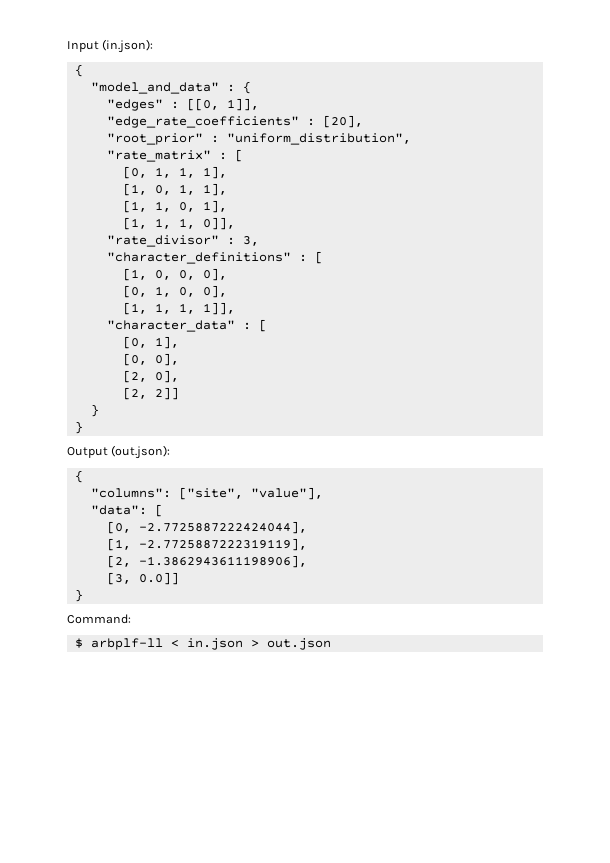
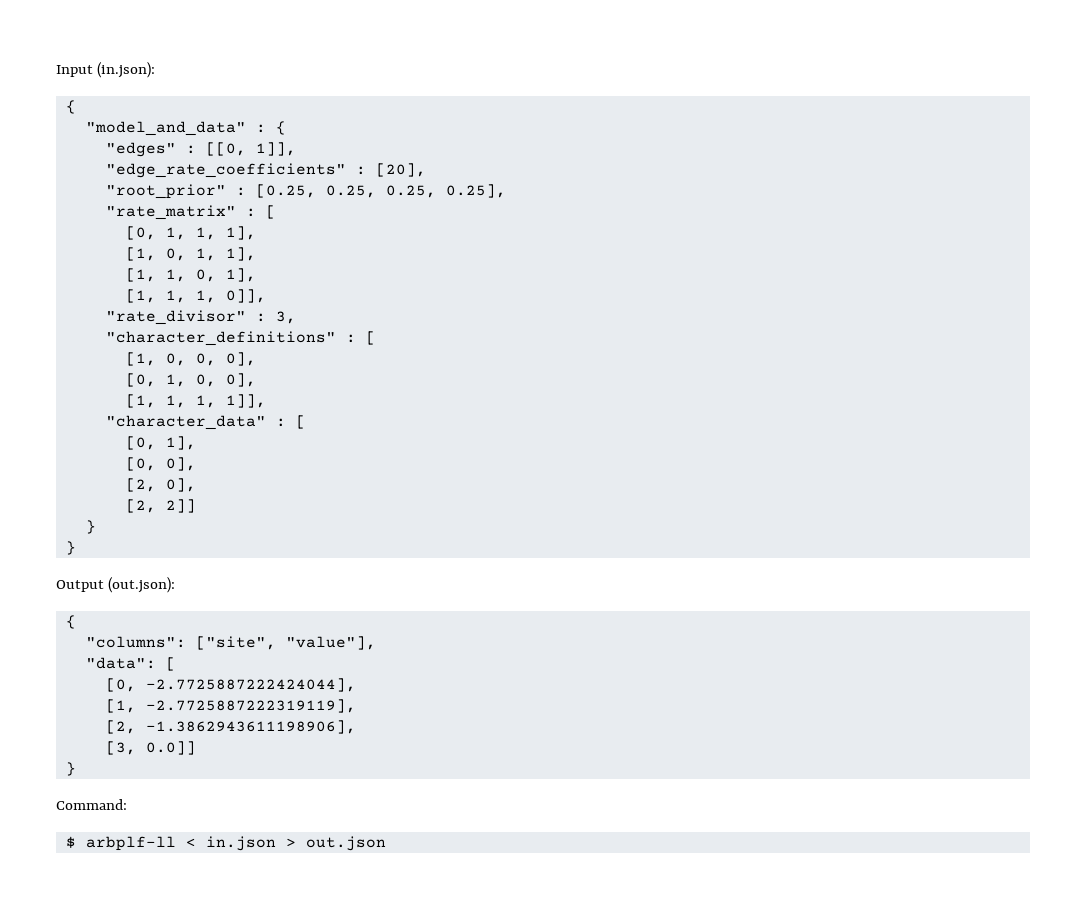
[226,133,411,145] "uniform_distribution", -> [255,184,506,198] [0.25, 0.25, 0.25, 0.25],

